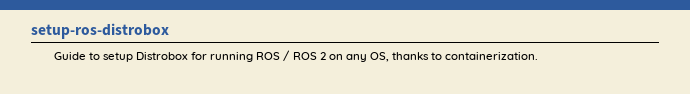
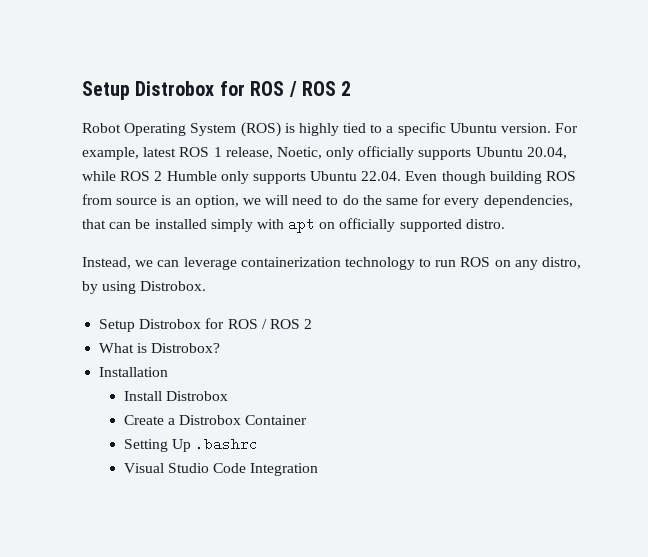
[31,23,169,39] [53,50,539,62] setup-ros-distrobox // Guide to setup Distrobox for running ROS / ROS 2 on any OS, thanks to containerization. -> [82,81,352,100] [82,122,579,137] [82,146,567,160] [82,171,577,184] [82,194,573,208] [82,217,505,233] [82,257,582,270] [82,281,207,294] [99,318,313,332] [99,343,221,353] [99,367,169,377] [123,391,228,401] [123,415,308,425] [123,437,259,452] [123,463,319,476] Setup Distrobox for ROS / ROS 2 // Robot Operating System (ROS) is highly tied to a specific Ubuntu version. For example, latest ROS 1 release, Noetic, only officially supports Ubuntu 20.04, while ROS 2 Humble only supports Ubuntu 22.04. Even though building ROS from source is an option, we will need to do the same for every dependencies, that can be installed simply with apt on officially supported distro. // Instead, we can leverage containerization technology to run ROS on any distro, by using Distrobox. // Setup Distrobox for ROS / ROS 2 // What is Distrobox? // Installation // Install Distrobox // Create a Distrobox Container // Setting Up .bashrc // Visual Studio Code Integration

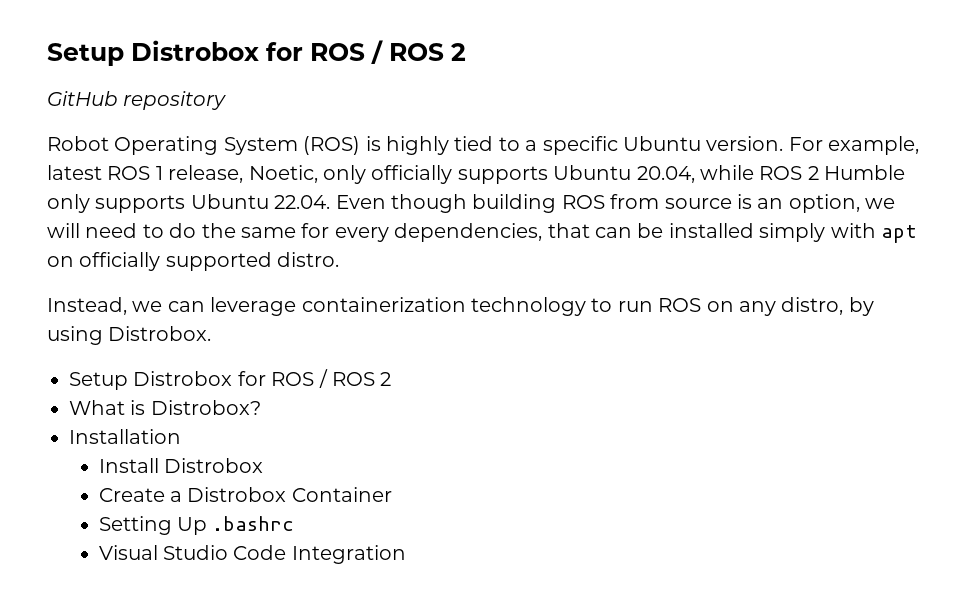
[82,81,352,100] Setup Distrobox for ROS / ROS 2 -> [47,40,466,66] [47,91,227,110] Setup Distrobox for ROS / ROS 2 // GitHub repository

